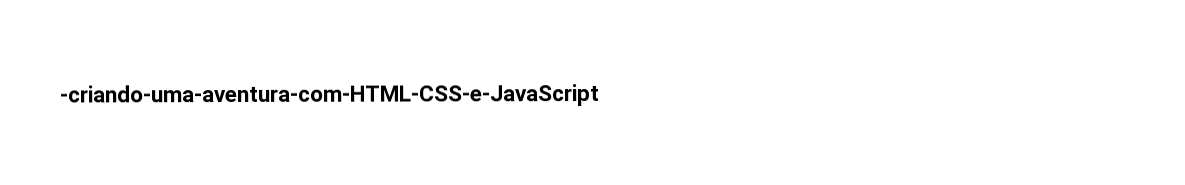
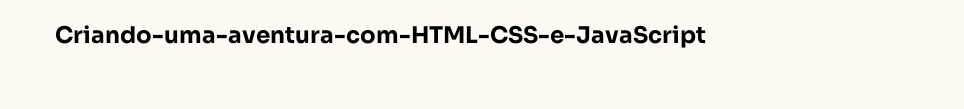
[59,83,600,108] -criando-uma-aventura-com-HTML-CSS-e-JavaScript -> [55,25,706,48] Criando-uma-aventura-com-HTML-CSS-e-JavaScript

